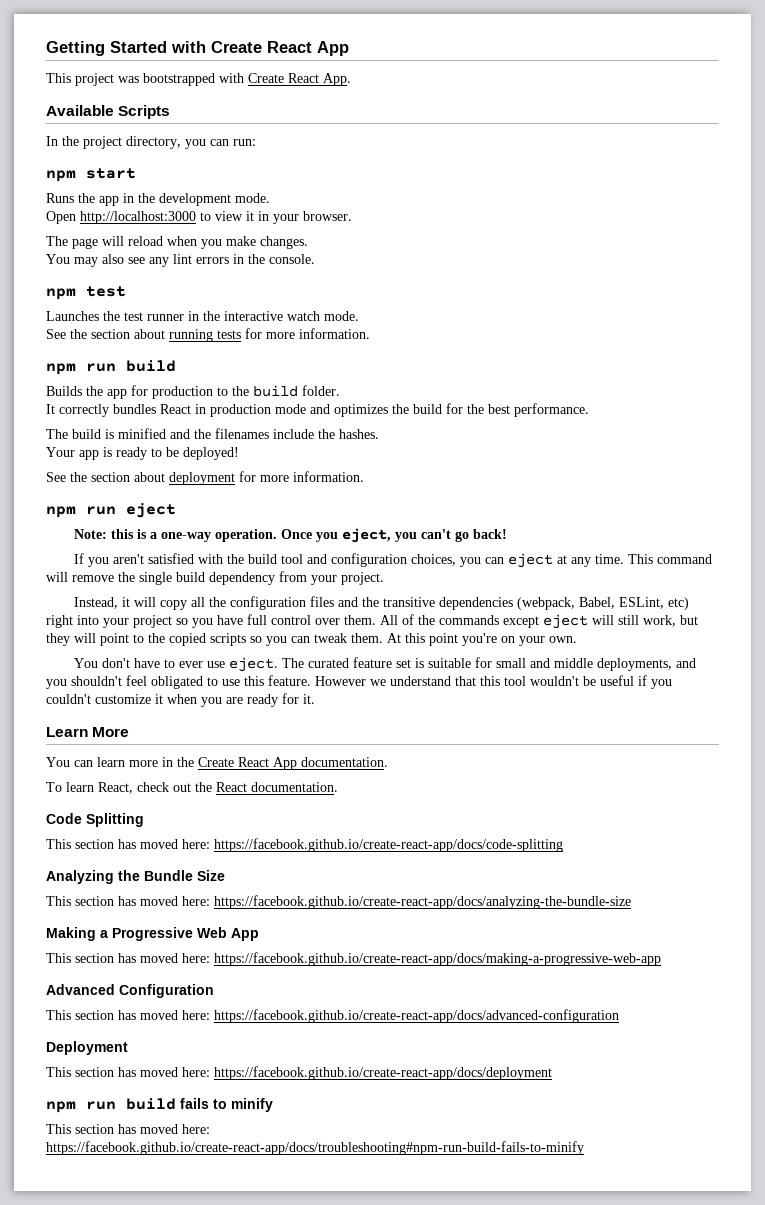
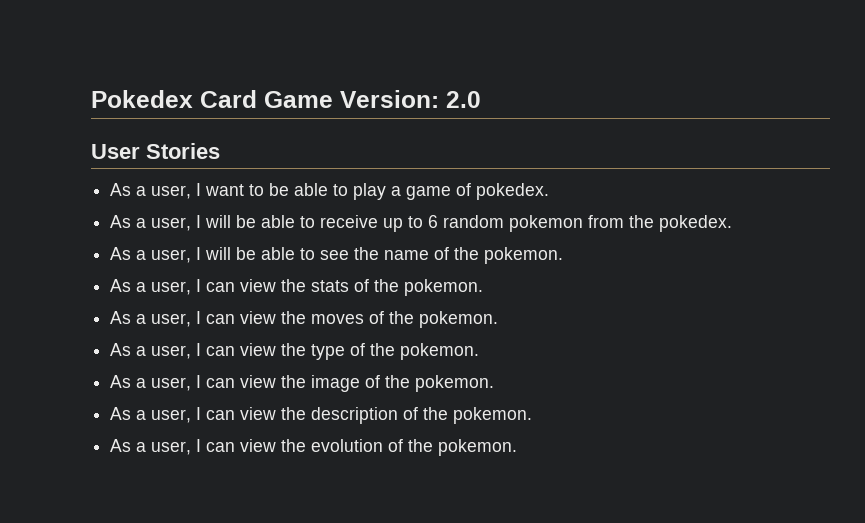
[46,41,349,56] [46,73,351,86] [46,105,171,119] [46,136,256,149] [46,168,136,182] [46,193,270,206] [46,211,352,224] [46,236,308,249] [46,254,315,267] [46,286,126,300] [46,311,359,321] [46,328,370,342] [46,360,176,375] [46,385,340,399] [46,403,589,417] [46,428,379,439] [46,447,239,460] [46,471,364,485] [46,503,176,518] [74,528,508,543] [74,553,713,568] [46,571,384,585] [74,596,690,610] [46,614,698,629] [46,633,577,646] [74,657,697,672] [46,675,672,689] [46,693,315,707] [46,727,130,737] [46,757,388,770] [46,782,338,794] [46,813,144,827] [46,838,563,852] [46,870,225,884] [46,895,631,909] [46,927,259,941] [46,952,661,966] [46,984,214,998] [46,1009,619,1023] [46,1041,128,1055] [46,1066,552,1080] [46,1098,273,1113] [46,1124,210,1134] [46,1141,584,1155] Getting Started with Create React App // This project was bootstrapped with Create React App. // Available Scripts // In the project directory, you can run: // npm start // Runs the app in the development mode. // Open http://localhost:3000 to view it in your browser. // The page will reload when you make changes. // You may also see any lint errors in the console. // npm test // Launches the test runner in the interactive watch mode. // See the section about running tests for more information. // npm run build // Builds the app for production to the build folder. // It correctly bundles React in production mode and optimizes the build for the best performance. // The build is minified and the filenames include the hashes. // Your app is ready to be deployed! // See the section about deployment for more information. // npm run eject // Note: this is a one-way operation. Once you eject, you can't go back! // If you aren't satisfied with the build tool and configuration choices, you can eject at any time. This command will remove the single build dependency from your project. // Instead, it will copy all the configuration files and the transitive dependencies (webpack, Babel, ESLint, etc) right into your project so you have full control over them. All of the commands except eject will still work, but they will point to the copied scripts so you can tweak them. At this point you're on your own. // You don't have to ever use eject. The curated feature set is suitable for small and middle deployments, and you shouldn't feel obligated to use this feature. However we understand that this tool wouldn't be useful if you couldn't customize it when you are ready for it. // Learn More // You can learn more in the Create React App documentation. // To learn React, check out the React documentation. // Code Splitting // This section has moved here: https://facebook.github.io/create-react-app/docs/code-splitting // Analyzing the Bundle Size // This section has moved here: https://facebook.github.io/create-react-app/docs/analyzing-the-bundle-size // Making a Progressive Web App // This section has moved here: https://facebook.github.io/create-react-app/docs/making-a-progressive-web-app // Advanced Configuration // This section has moved here: https://facebook.github.io/create-react-app/docs/advanced-configuration // Deployment // This section has moved here: https://facebook.github.io/create-react-app/docs/deployment // npm run build fails to minify // This section has moved here: https://facebook.github.io/create-react-app/docs/troubleshooting#npm-run-build-fails-to-minify -> [91,90,481,108] [91,143,220,159] [110,183,550,200] [110,215,733,232] [110,247,564,264] [110,279,484,296] [110,311,499,328] [110,343,480,360] [110,375,495,392] [110,407,533,424] [110,439,518,456] Pokedex Card Game Version: 2.0 // User Stories // As a user, I want to be able to play a game of pokedex. // As a user, I will be able to receive up to 6 random pokemon from the pokedex. // As a user, I will be able to see the name of the pokemon. // As a user, I can view the stats of the pokemon. // As a user, I can view the moves of the pokemon. // As a user, I can view the type of the pokemon. // As a user, I can view the image of the pokemon. // As a user, I can view the description of the pokemon. // As a user, I can view the evolution of the pokemon.

